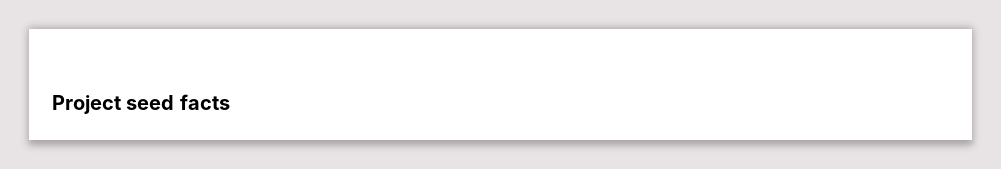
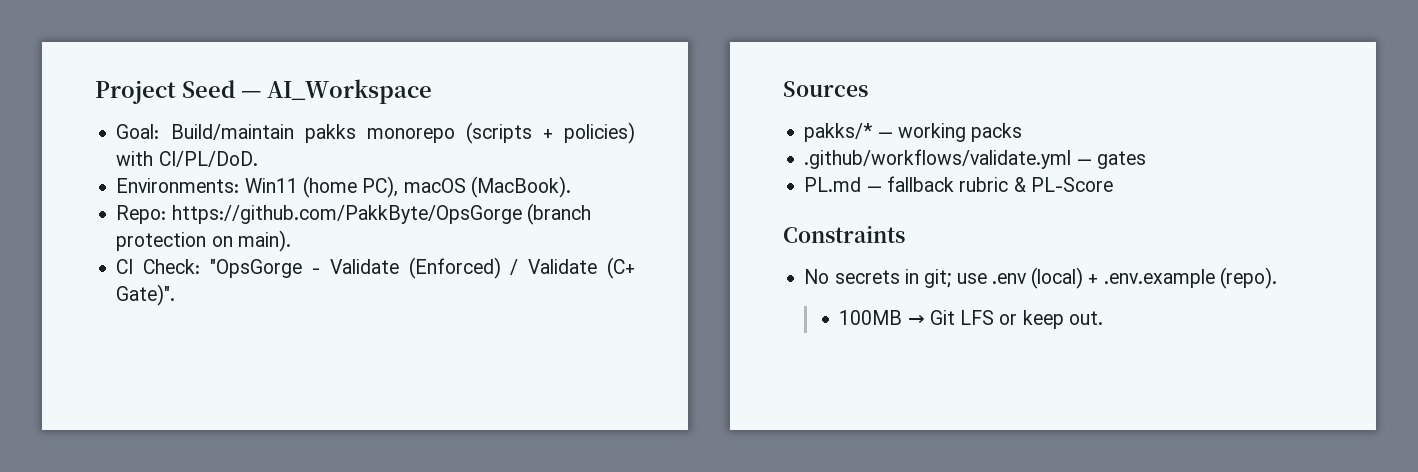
[126,94,230,110] seed facts -> [182,79,432,104] [116,122,635,144] [116,151,258,167] [116,176,571,198] [116,203,591,225] [116,230,291,252] [116,257,635,279] [116,284,176,306] [783,81,868,97] [804,123,1023,142] [804,149,1146,169] [804,176,1113,192] [783,225,905,243] [804,267,1277,289] [839,310,1103,329] Seed — AI_Workspace // Goal: Build/maintain pakks monorepo (scripts + policies) with CI/PL/DoD. // Environments: Win11 (home PC), macOS (MacBook). // Repo: https://github.com/PakkByte/OpsGorge (branch protection on main). // CI Check: "OpsGorge - Validate (Enforced) / Validate (C+ Gate)". // Sources // pakks/* — working packs // .github/workflows/validate.yml — gates // PL.md — fallback rubric & PL-Score // Constraints // No secrets in git; use .env (local) + .env.example (repo). // 100MB → Git LFS or keep out.

